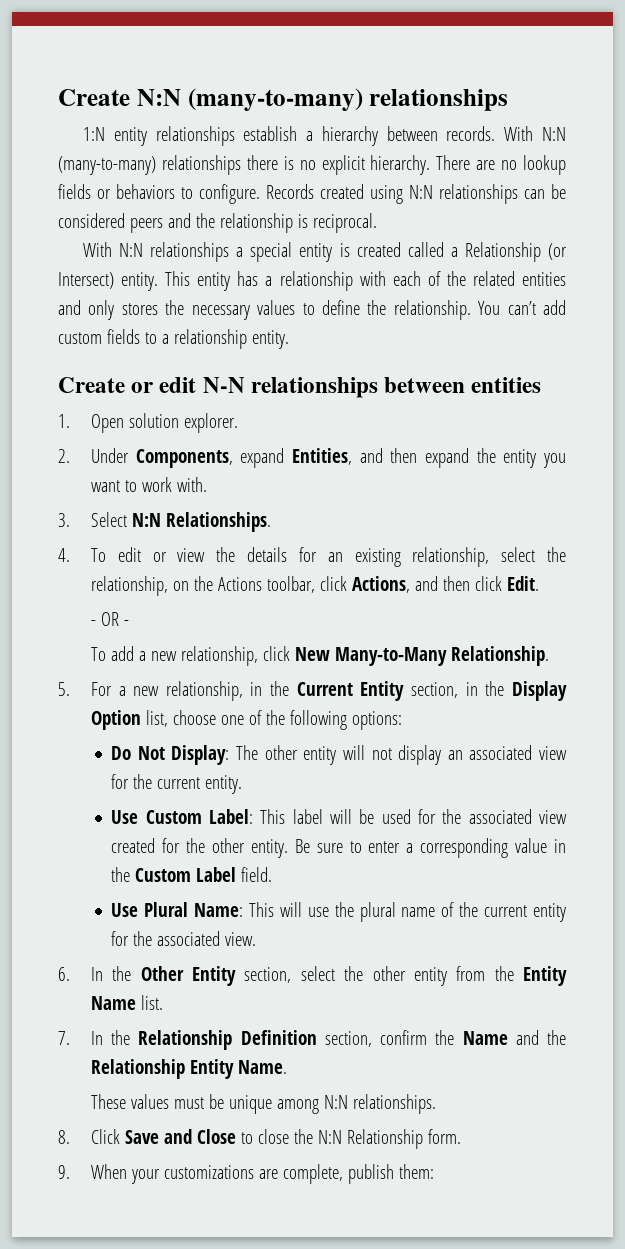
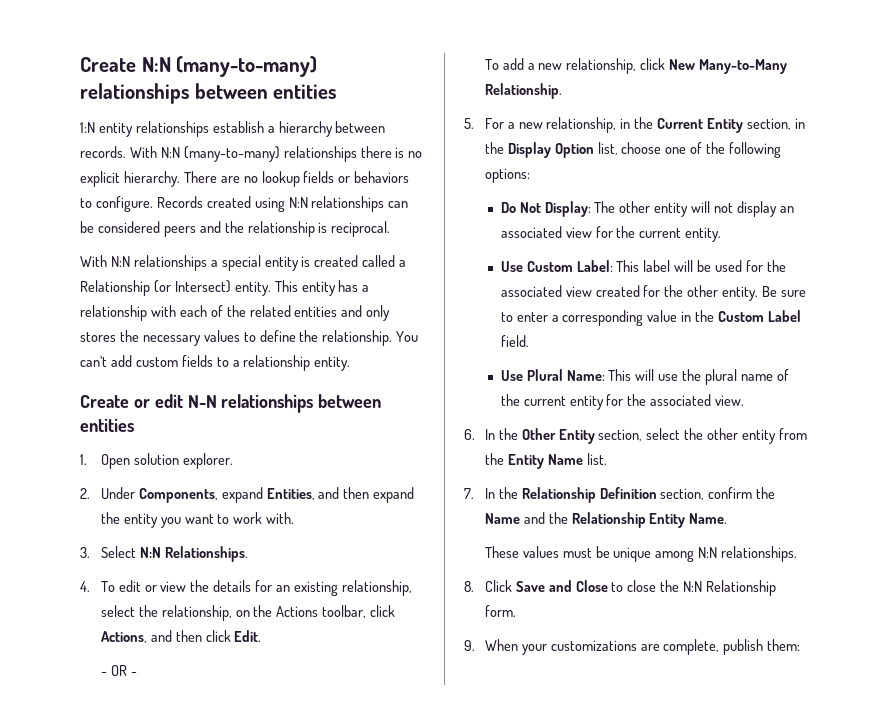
(509, 100) none -> [194,83,337,99] between entities

